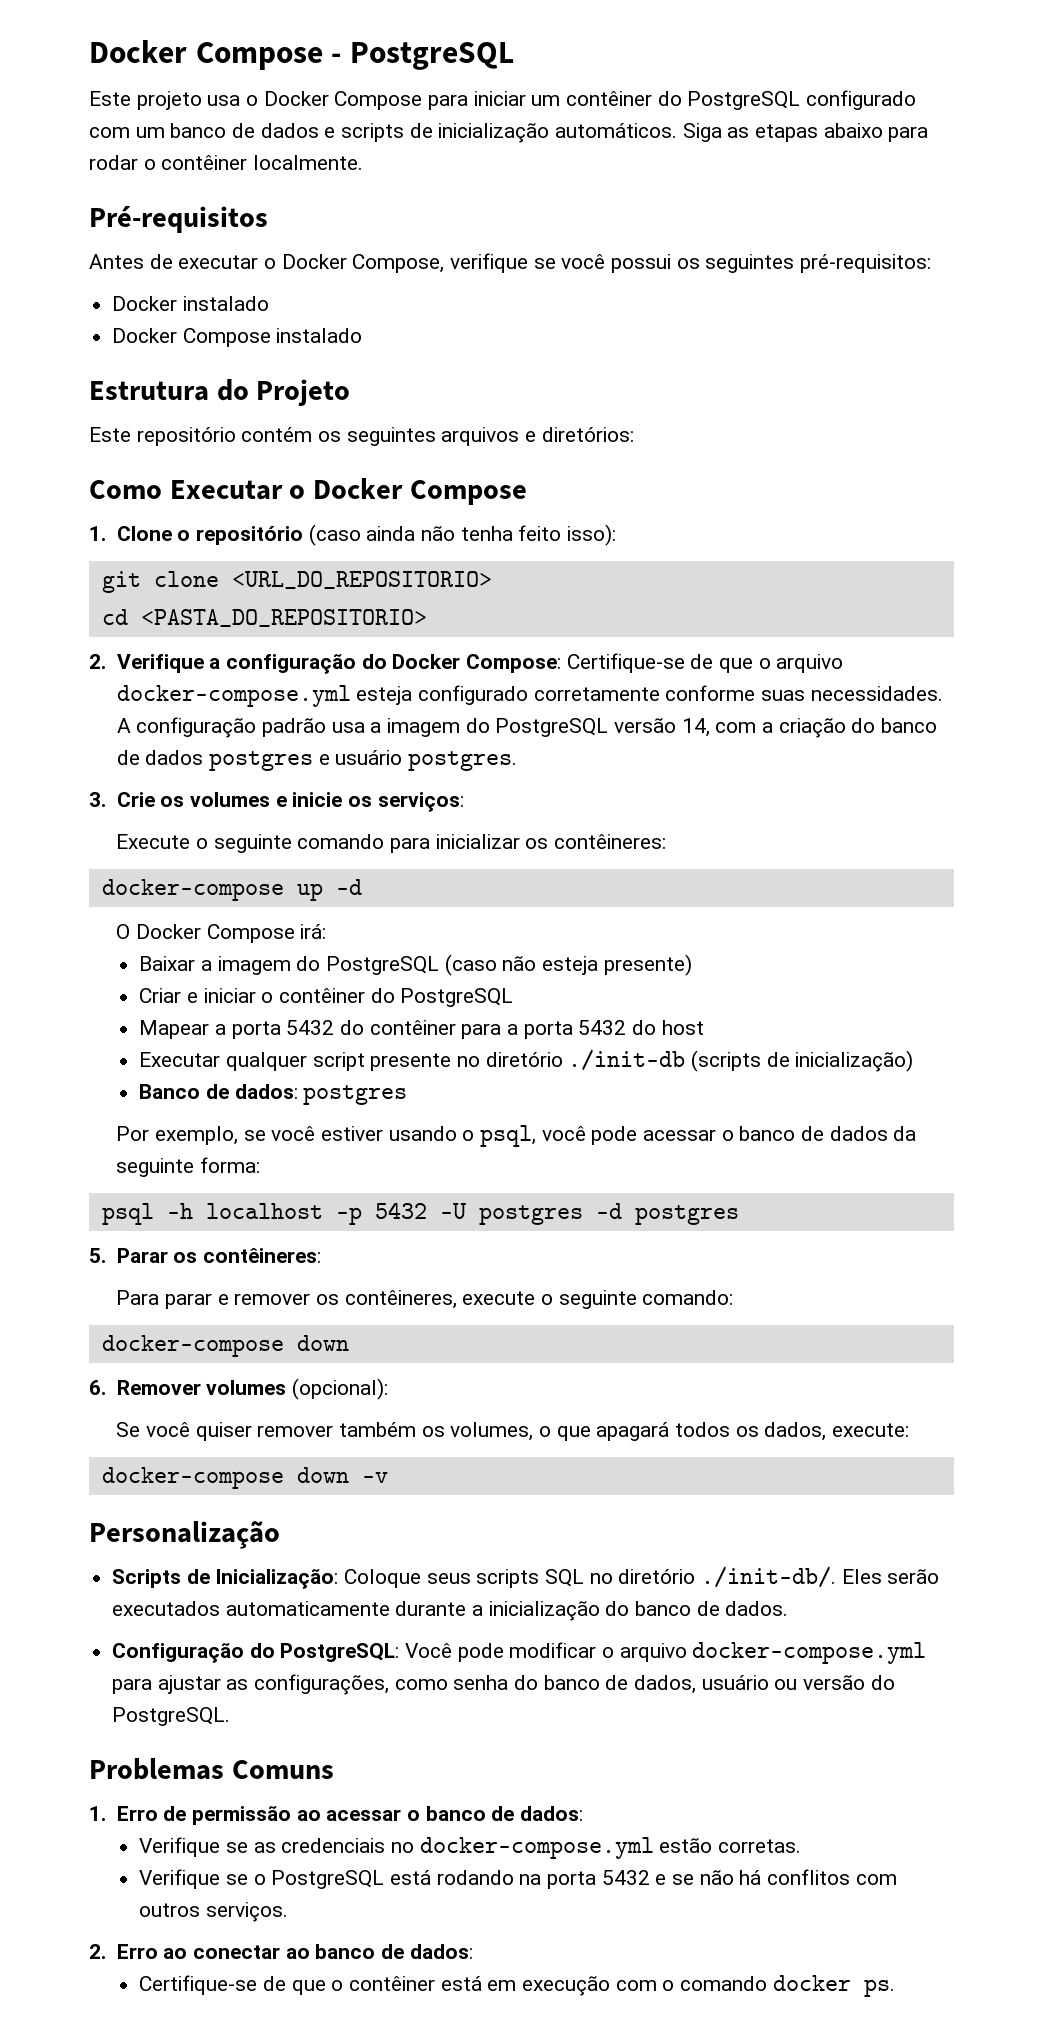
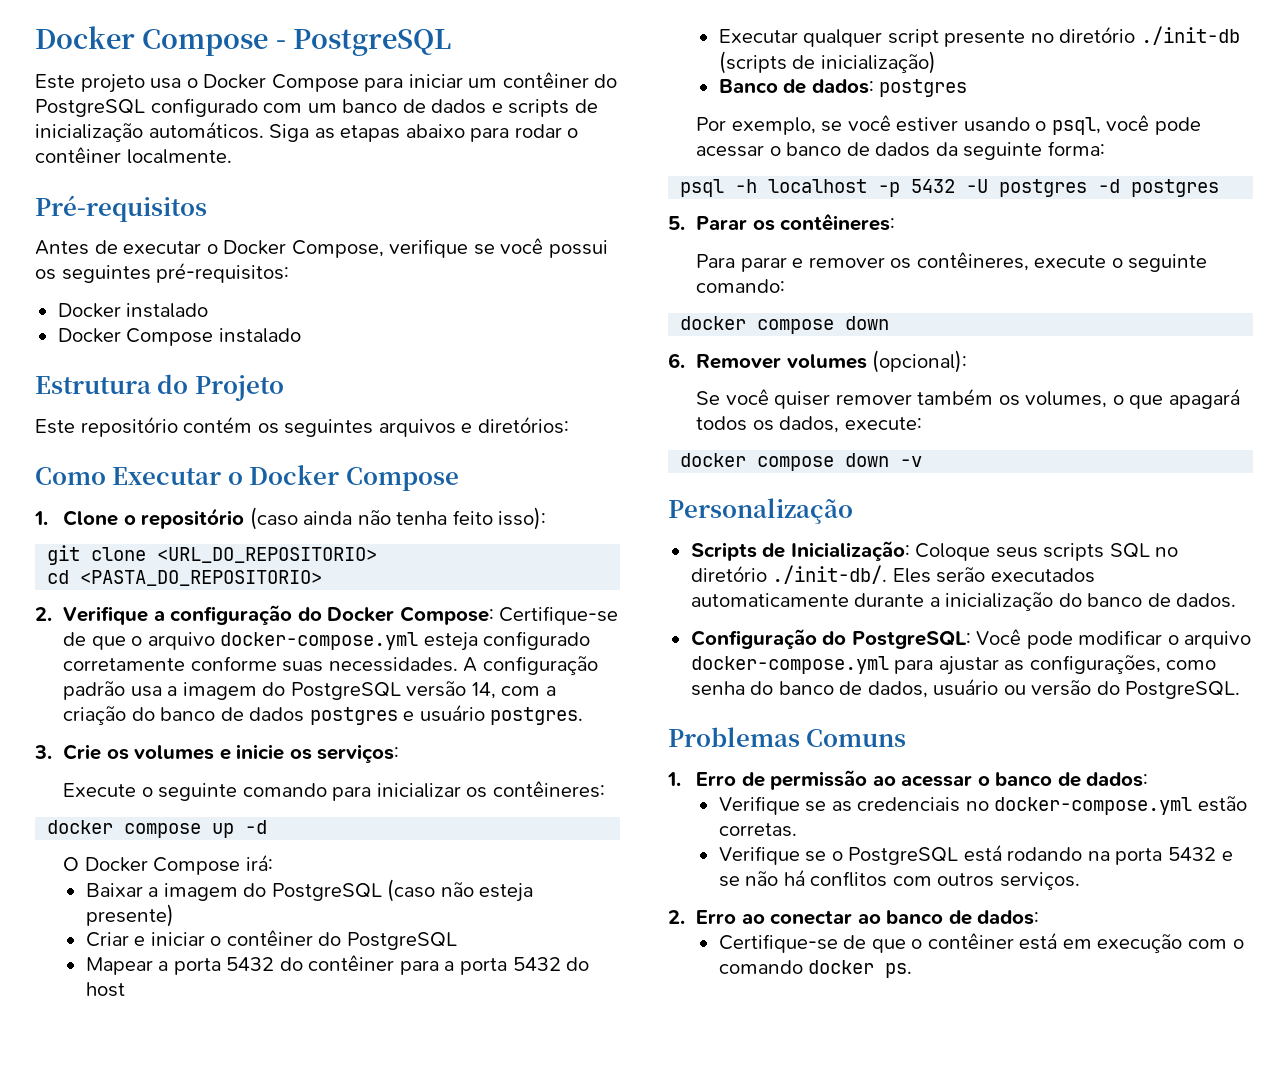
[101,879,284,901] docker-compose -> [47,820,202,838] docker compose
[101,1335,284,1357] docker-compose -> [680,316,835,334] docker compose
[101,1467,284,1489] docker-compose -> [680,453,835,471] docker compose

